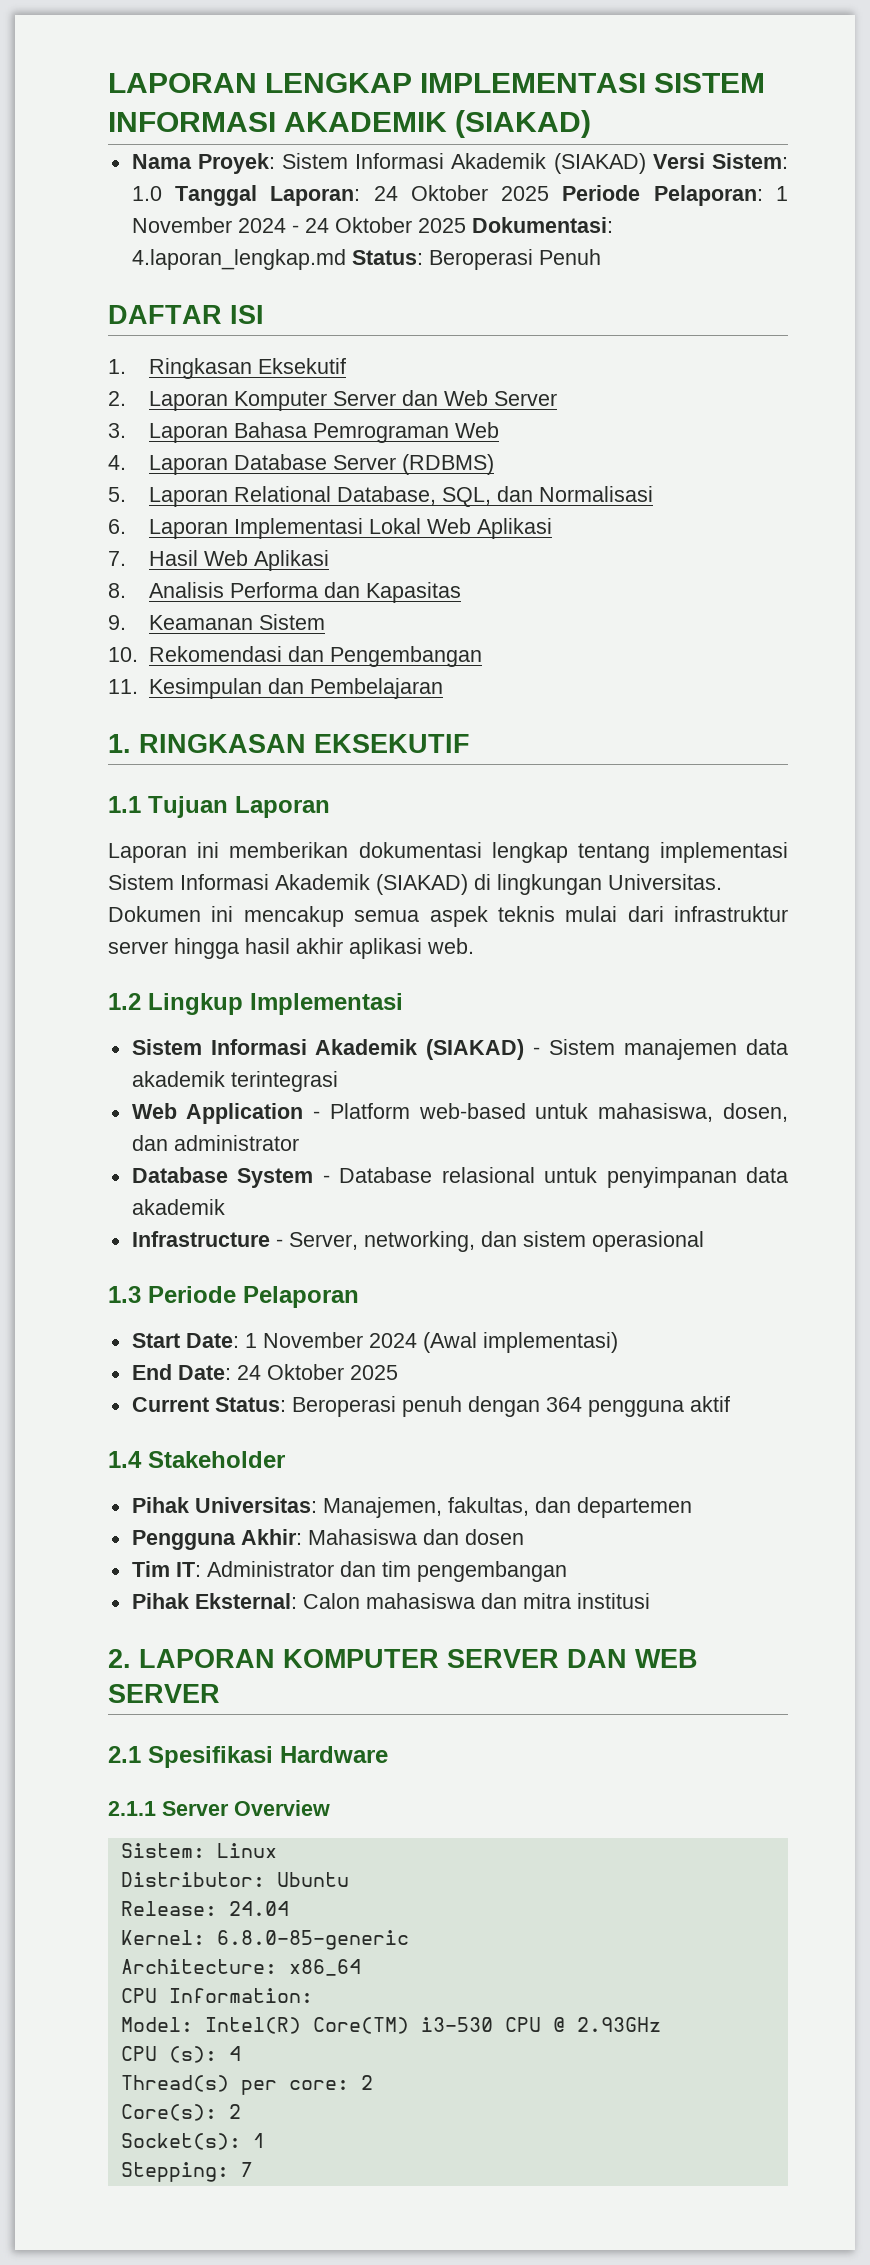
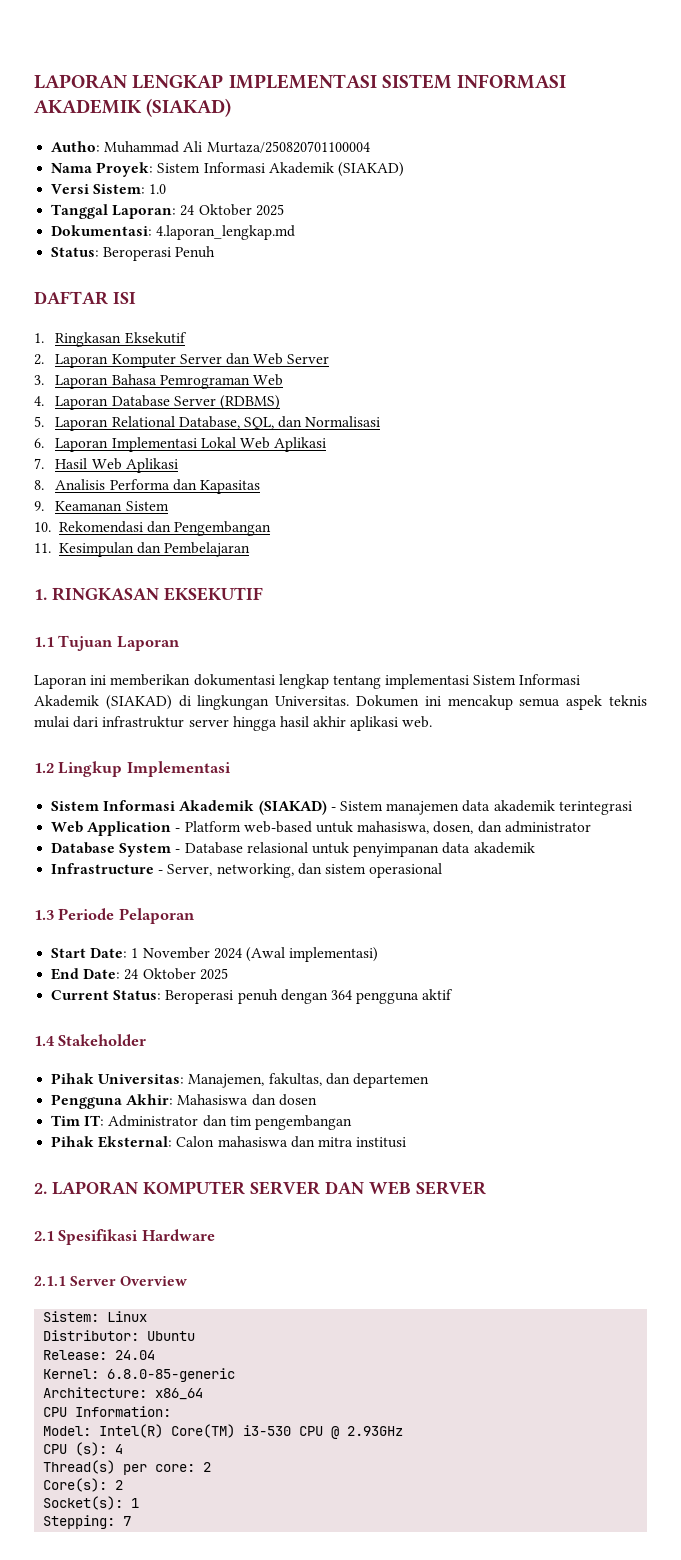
(592, 124) none -> [51,141,370,153] // Autho: Muhammad Ali Murtaza/250820701100004
(646, 163) none -> (404, 169) //
(162, 193) none -> (167, 189) //
[562,185,788,206] [131,217,466,233] Periode Pelaporan: 1 November 2024 - 24 Oktober 2025 -> (284, 210) //
(346, 259) none -> (296, 232) //

